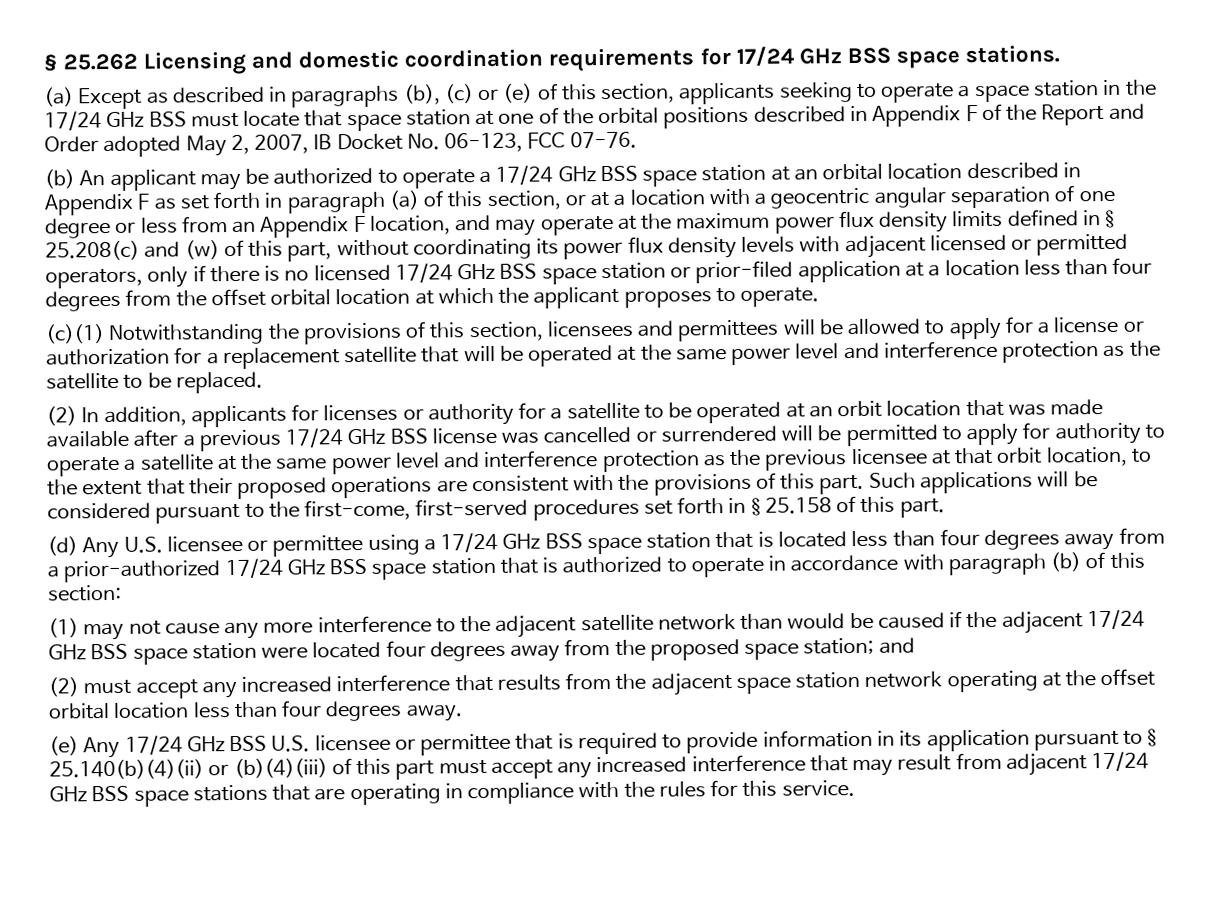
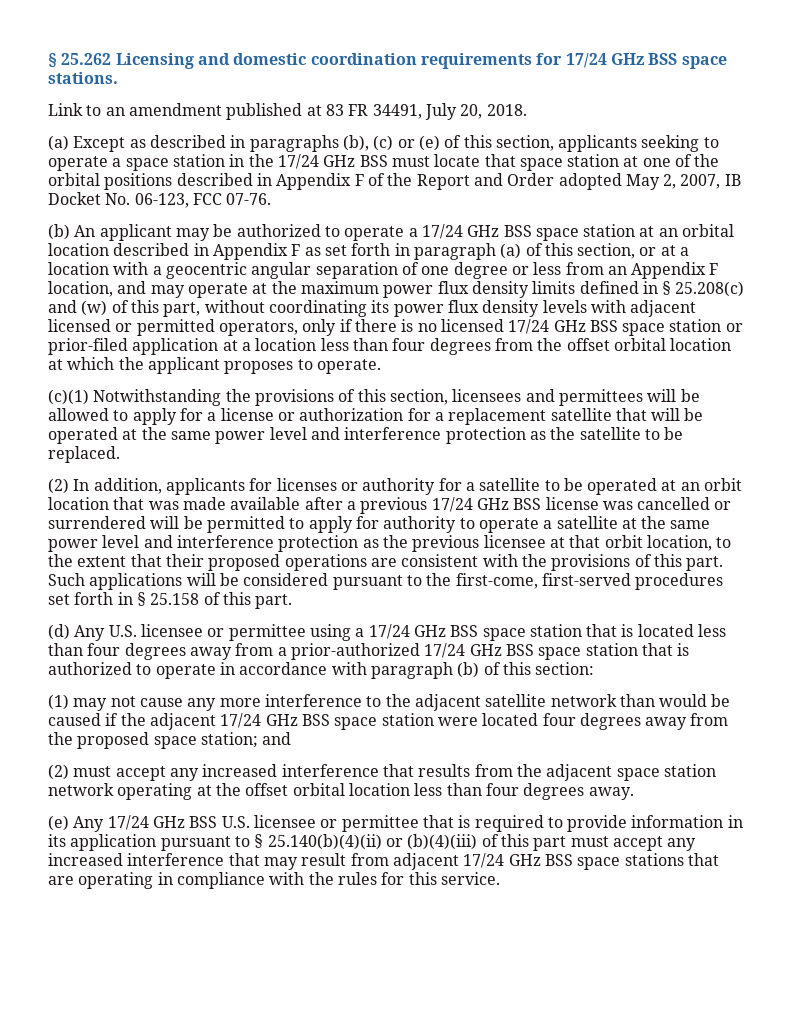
(1060, 54) none -> [48,103,527,120] // Link to an amendment published at 83 FR 34491, July 20, 2018.

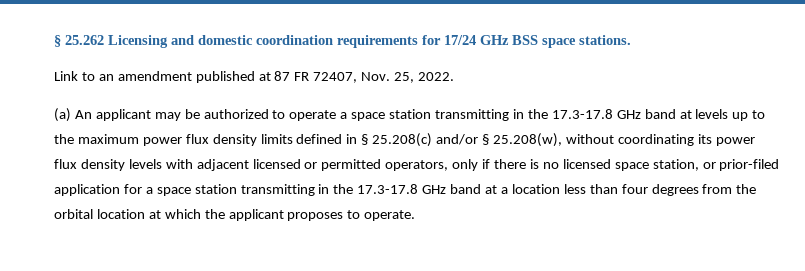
[325,103,527,120] [48,135,719,152] [48,154,720,171] [48,173,741,190] [48,192,272,208] [48,224,70,240] 83 FR 34491, July 20, 2018. // (a) Except as described in paragraphs (b), (c) or (e) of this section, applicants seeking to operate a space station in the 17/24 GHz BSS must locate that space station at one of the orbital positions described in Appendix F of the Report and Order adopted May 2, 2007, IB Docket No. 06-123, FCC 07-76. // (b) -> [274,71,455,83] [54,108,71,122] 87 FR 72407, Nov. 25, 2022. // (a)
[421,224,735,241] [48,243,690,260] [48,262,719,279] [48,281,268,298] 17/24 GHz BSS space station at an orbital location described in Appendix F as set forth in paragraph (a) of this section, or at a location with a geocentric angular separation of one degree or less from an Appendix F location, and may operate at -> [351,109,766,121] space station transmitting in the 17.3-17.8 GHz band at levels up to
[48,300,201,317] and (w) of this part, -> [436,133,562,147] and/or § 25.208(w),
[508,319,743,336] [48,338,219,355] 17/24 GHz BSS space station or prior-filed application -> [614,159,780,171] [54,184,482,196] space station, or prior-filed application for a space station transmitting in the 17.3-17.8 GHz band
[566,338,610,351] offset -> (757, 189) none
[48,389,700,406] [48,408,704,425] [48,427,684,444] [48,446,120,463] [48,478,743,495] [48,497,732,514] [48,516,711,533] [48,535,732,552] [48,554,724,571] [48,573,724,590] [48,592,293,609] [48,624,727,641] [48,643,690,660] [48,662,595,679] [48,694,731,711] [48,713,729,730] [48,732,292,749] [48,764,716,781] [48,783,634,800] [48,815,743,832] [48,834,697,851] [48,853,719,870] [48,872,500,889] // (c)(1) Notwithstanding the provisions of this section, licensees and permittees will be allowed to apply for a license or authorization for a replacement satellite that will be operated at the same power level and interference protection as the satellite to be replaced. // (2) In addition, applicants for licenses or authority for a satellite to be operated at an orbit location that was made available after a previous 17/24 GHz BSS license was cancelled or surrendered will be permitted to apply for authority to operate a satellite at the same power level and interference protection as the previous licensee at that orbit location, to the extent that their proposed operations are consistent with the provisions of this part. Such applications will be considered pursuant to the first-come, first-served procedures set forth in § 25.158 of this part. // (d) Any U.S. licensee or permittee using a 17/24 GHz BSS space station that is located less than four degrees away from a prior-authorized 17/24 GHz BSS space station that is authorized to operate in accordance with paragraph (b) of this section: // (1) may not cause any more interference to the adjacent satellite network than would be caused if the adjacent 17/24 GHz BSS space station were located four degrees away from the proposed space station; and // (2) must accept any increased interference that results from the adjacent space station network operating at the offset orbital location less than four degrees away. // (e) Any 17/24 GHz BSS U.S. licensee or permittee that is required to provide information in its application pursuant to § 25.140(b)(4)(ii) or (b)(4)(iii) of this part must accept any increased interference that may result from adjacent 17/24 GHz BSS space stations that are operating in compliance with the rules for this service. -> (416, 215) none

